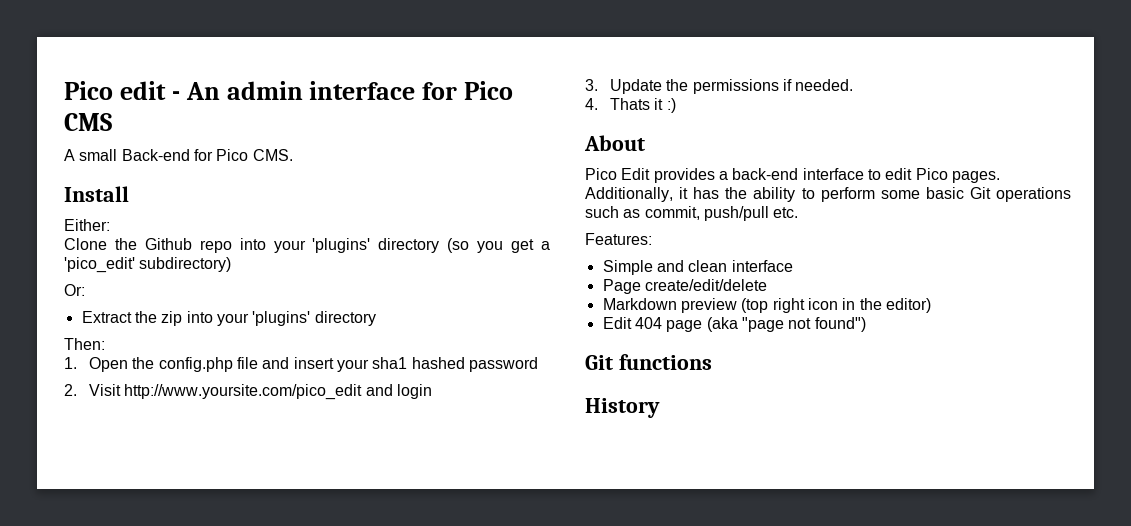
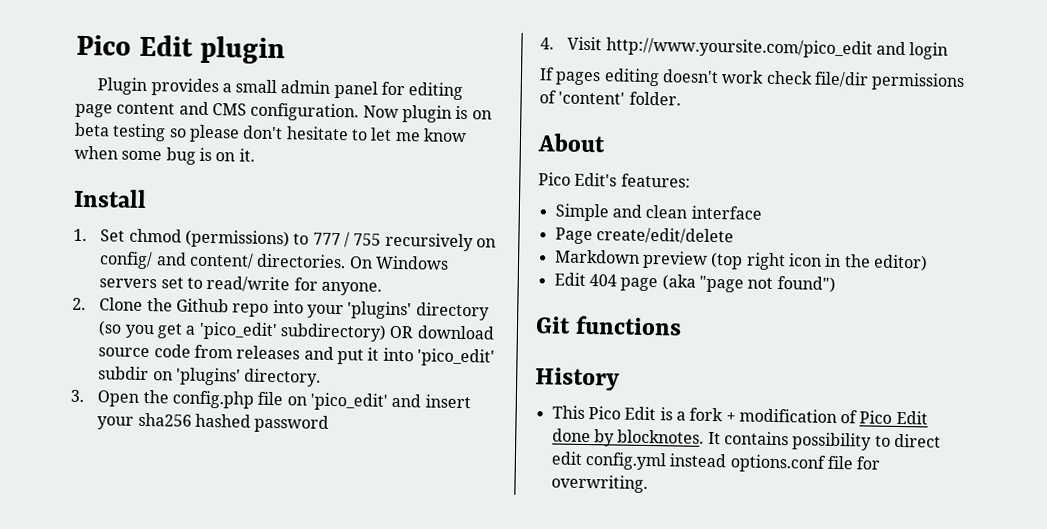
[64,81,514,100] [64,113,112,131] [64,149,293,161] [64,186,129,202] [64,219,110,231] Pico edit - An admin interface for Pico CMS // A small Back-end for Pico CMS. // Install // Either: // -> [76,34,286,65] [97,77,464,101] [75,101,492,123] [74,122,467,143] [74,145,255,165] [73,188,147,208] [73,228,496,252] [99,251,449,270] [99,275,382,296] [72,297,86,311] Pico Edit plugin // Plugin provides a small admin panel for editing page content and CMS configuration. Now plugin is on beta testing so please don't hesitate to let me know when some bug is on it. // Install // 1. Set chmod (permissions) to 777 / 755 recursively on config/ and content/ directories. On Windows servers set to read/write for anyone. // 2.
[64,284,85,296] [81,311,376,326] [64,338,105,350] [64,357,77,369] // Or: // Extract the zip into your 'plugins' directory // Then: // 1. -> [389,325,495,340] [98,344,495,367] [98,366,322,387] [70,389,84,403] OR download source code from releases and put it into 'pico_edit' subdir on 'plugins' directory. // 3.
(259, 363) none -> [286,392,388,411] on 'pico_edit'
[372,357,408,369] sha1 -> [137,412,192,427] sha256
[64,384,77,396] 2. -> [540,37,554,50] 4.
[585,79,854,94] [585,98,676,113] [584,135,645,151] [585,168,1000,183] [585,187,1071,202] [585,206,799,221] [585,233,652,245] 3. Update the permissions if needed. // 4. Thats it :) // About // Pico Edit provides a back-end interface to edit Pico pages. Additionally, it has the ability to perform some basic Git operations such as commit, push/pull etc. // Features: -> [539,67,966,91] [539,90,681,106] [537,133,606,153] [538,172,691,188] If pages editing doesn't work check file/dir permissions of 'content' folder. // About // Pico Edit's features:
(660, 408) none -> [551,405,928,425] [551,428,941,451] [550,451,881,473] [550,474,648,493] // This Pico Edit is a fork + modification of Pico Edit done by blocknotes. It contains possibility to direct edit config.yml instead options.conf file for overwriting.

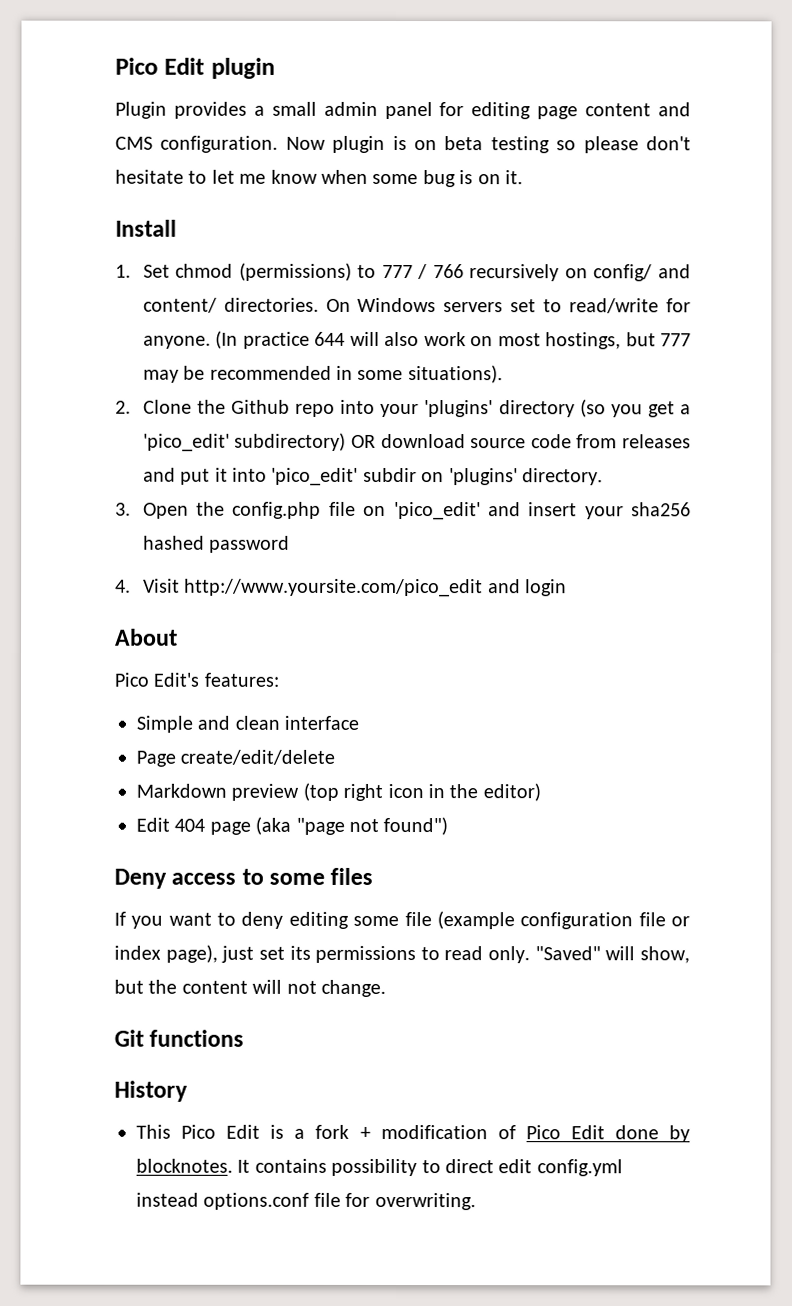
[353,233,382,246] 755 -> [432,264,464,279] 766
(382, 288) none -> [215,330,691,350] [142,365,503,384] (In practice 644 will also work on most hostings, but 777 may be recommended in some situations).
[539,67,966,91] [539,90,681,106] // If pages editing doesn't work check file/dir permissions of 'content' folder. -> (567, 588) none
(836, 284) none -> [114,867,374,889] [114,911,690,930] [114,944,690,964] [114,979,386,997] // Deny access to some files // If you want to deny editing some file (example configuration file or index page), just set its permissions to read only. "Saved" will show, but the content will not change.

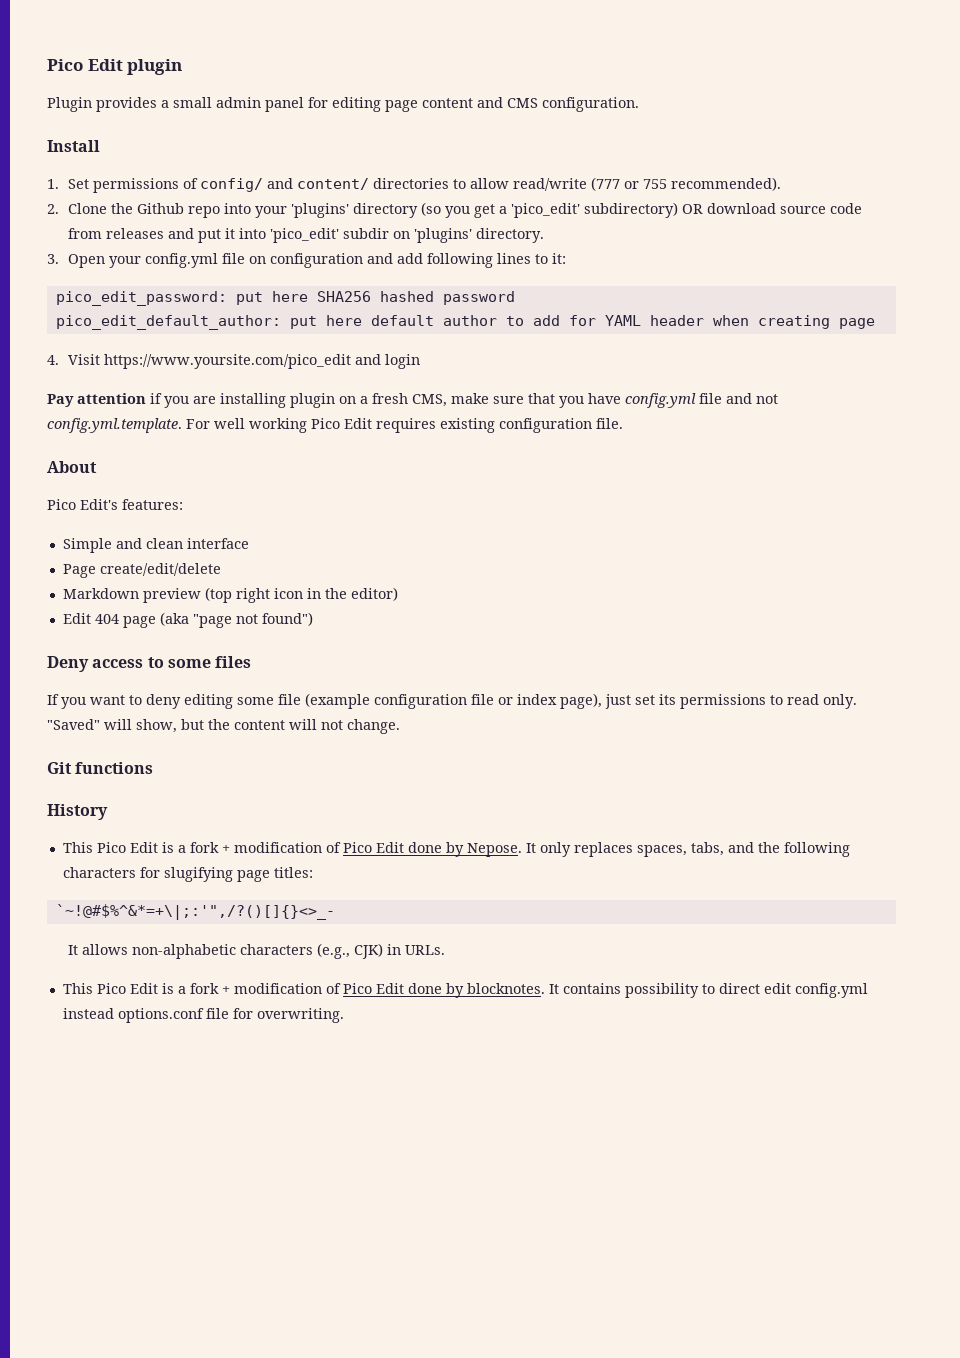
[285,135,691,154] [115,169,523,188] [115,219,177,237] [115,262,691,282] [142,297,691,314] [142,330,691,350] [142,365,503,384] Now plugin is on beta testing so please don't hesitate to let me know when some bug is on it. // Install // 1. Set chmod (permissions) to 777 / 766 recursively on config/ and content/ directories. On Windows servers set to read/write for anyone. (In practice 644 will also work on most hostings, but 777 may be recommended in some situations). -> [47,140,100,152] [47,177,781,193] // Install // 1. Set permissions of config/ and content/ directories to allow read/write (777 or 755 recommended).
[196,501,691,521] [142,535,291,553] the config.php file on 'pico_edit' and insert your sha256 hashed password -> [108,253,566,268] [55,291,515,306] [55,315,875,330] your config.yml file on configuration and add following lines to it: // pico_edit_password: put here SHA256 hashed password // pico_edit_default_author: put here default author to add for YAML header when creating page
[184,578,484,598] http://www.yoursite.com/pico_edit -> [103,354,351,369] https://www.yoursite.com/pico_edit
(567, 588) none -> [47,393,778,408] [47,418,623,433] // Pay attention if you are installing plugin on a fresh CMS, make sure that you have config.yml file and not config.yml.template. For well working Pico Edit requires existing configuration file.
(188, 1091) none -> [62,842,850,857] [62,867,313,882] [55,904,335,920] [67,943,445,959] // This Pico Edit is a fork + modification of Pico Edit done by Nepose. It only replaces spaces, tabs, and the following characters for slugifying page titles: // `~!@#$%^&*=+\|;:'",/?()[]{}<>_- // It allows non-alphabetic characters (e.g., CJK) in URLs.

